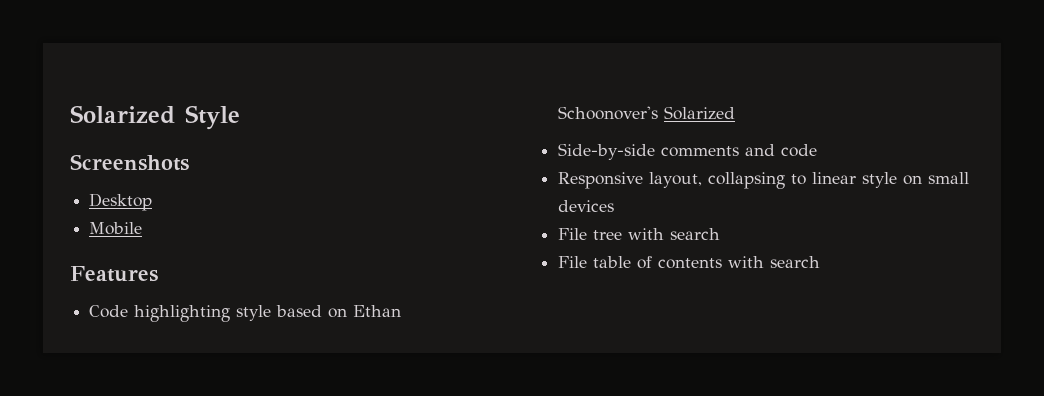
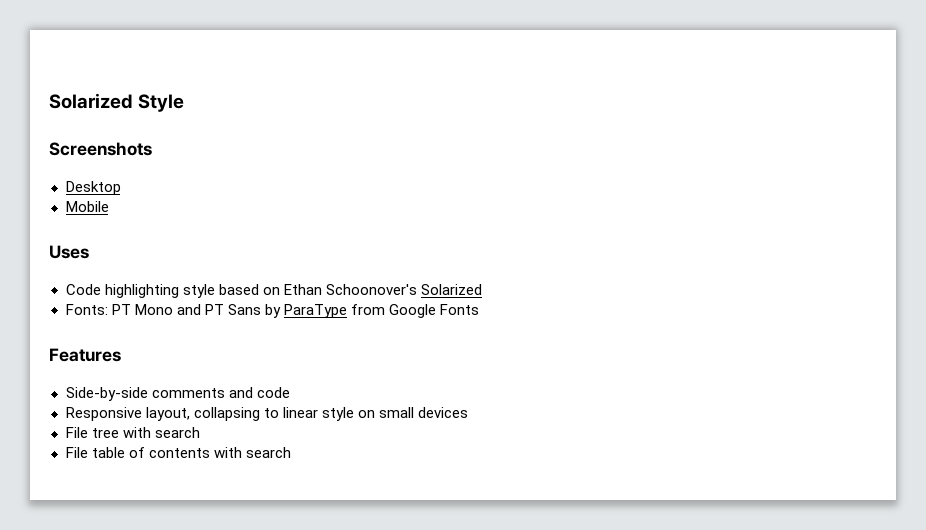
[70,266,158,282] Features -> [49,245,89,259] Uses
(736, 113) none -> [65,304,480,318] [49,348,121,362] // Fonts: PT Mono and PT Sans by ParaType from Google Fonts // Features

